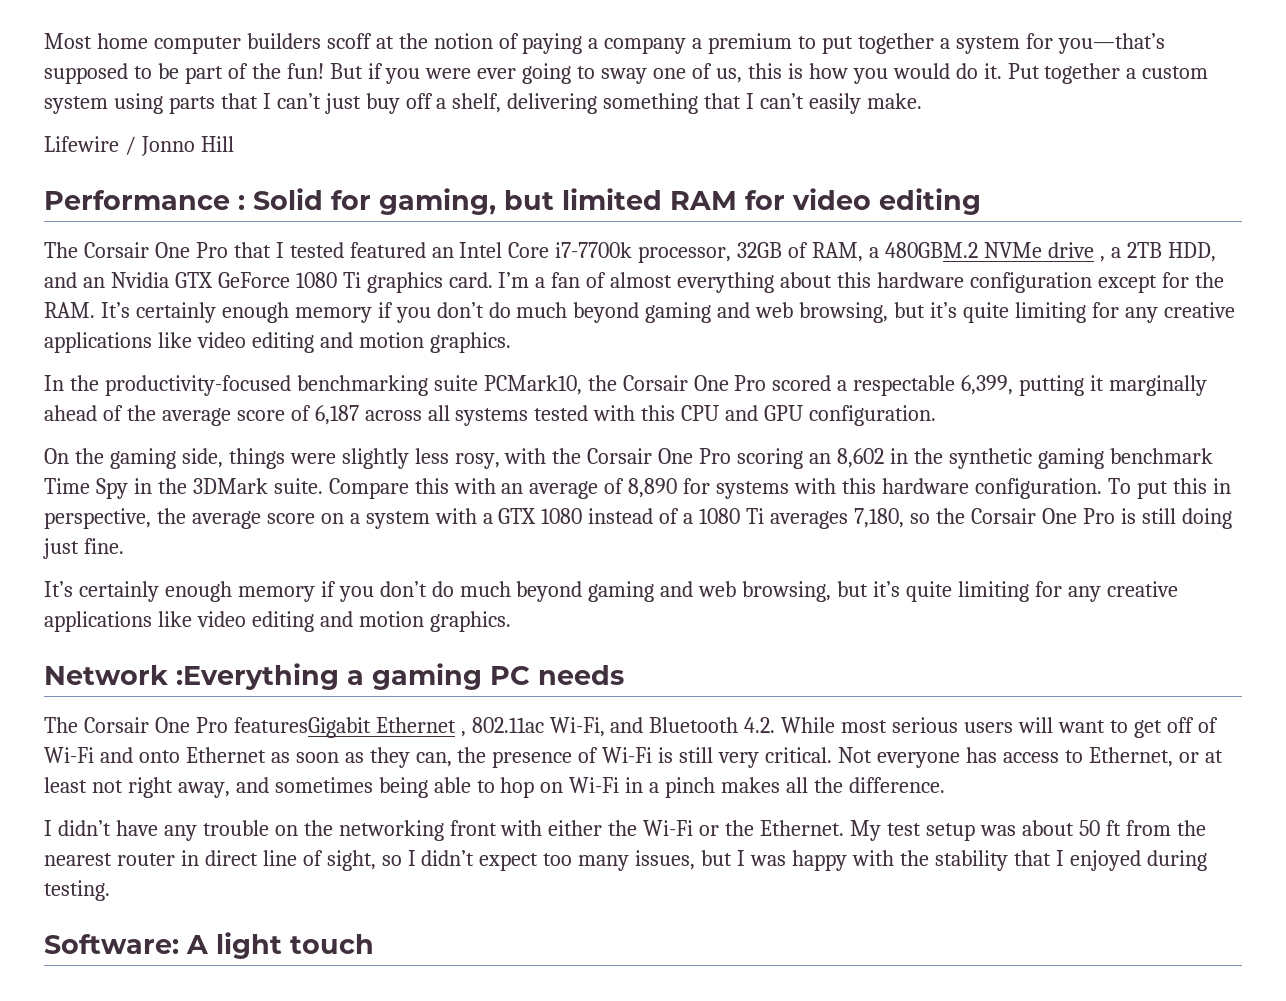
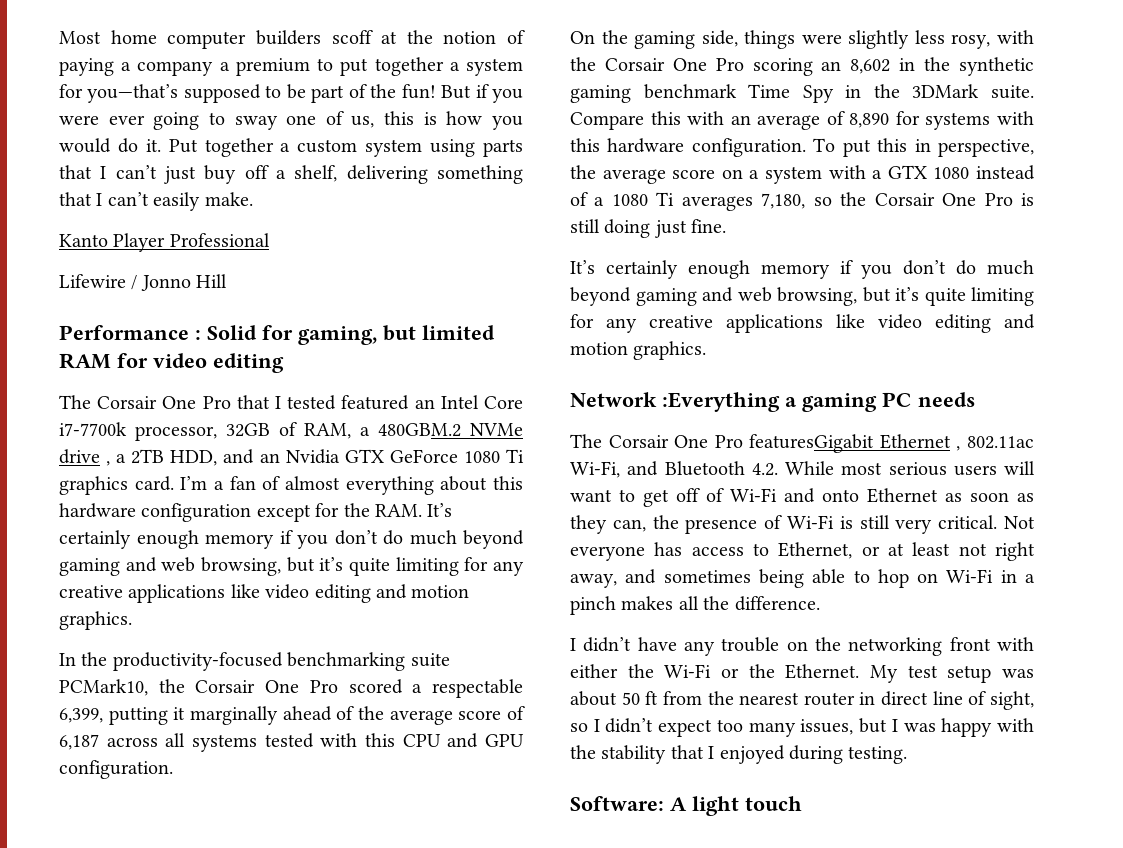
(922, 101) none -> [59,233,270,252] // Kanto Player Professional

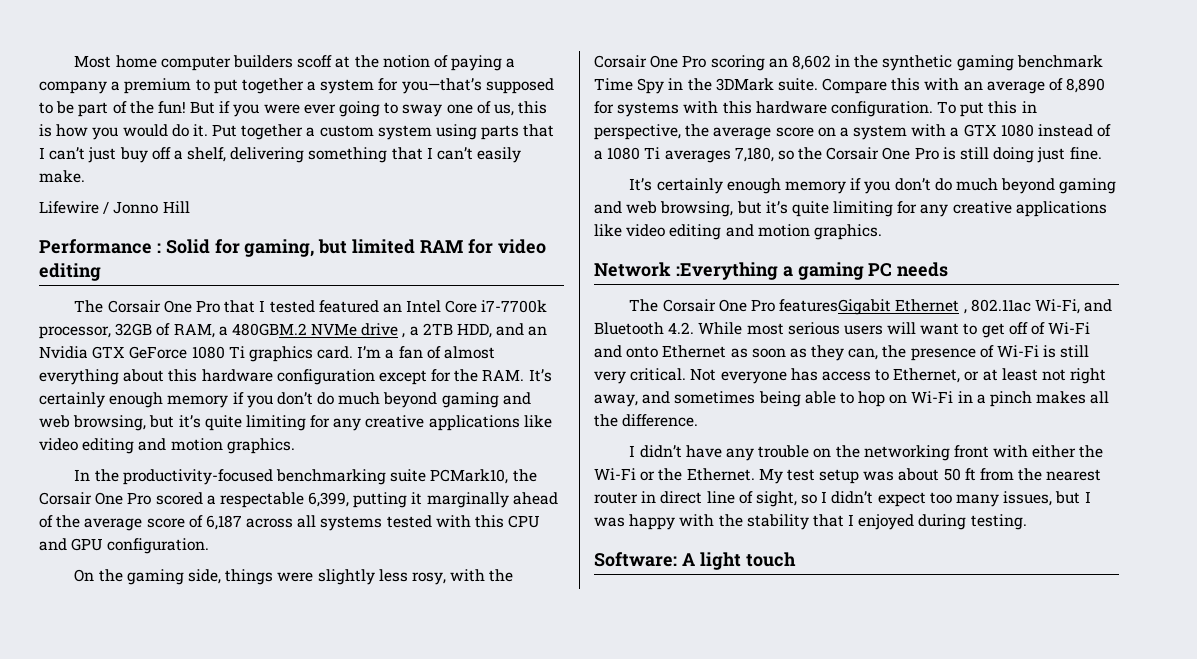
[59,233,270,252] // Kanto Player Professional -> (85, 176) none

